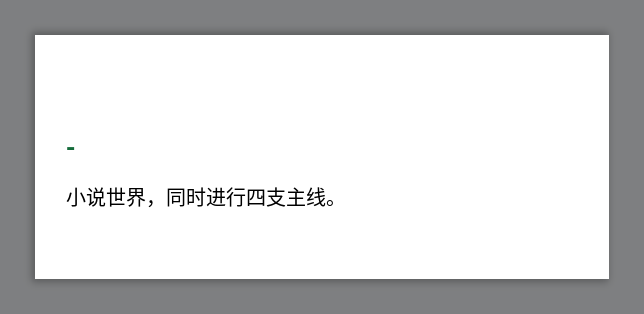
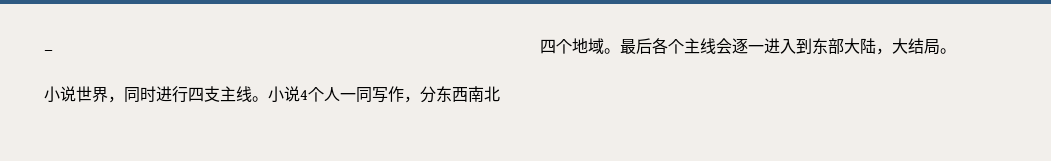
(346, 203) none -> [268,86,500,103] [540,38,956,55] 小说4个人一同写作，分东西南北四个地域。最后各个主线会逐一进入到东部大陆，大结局。

